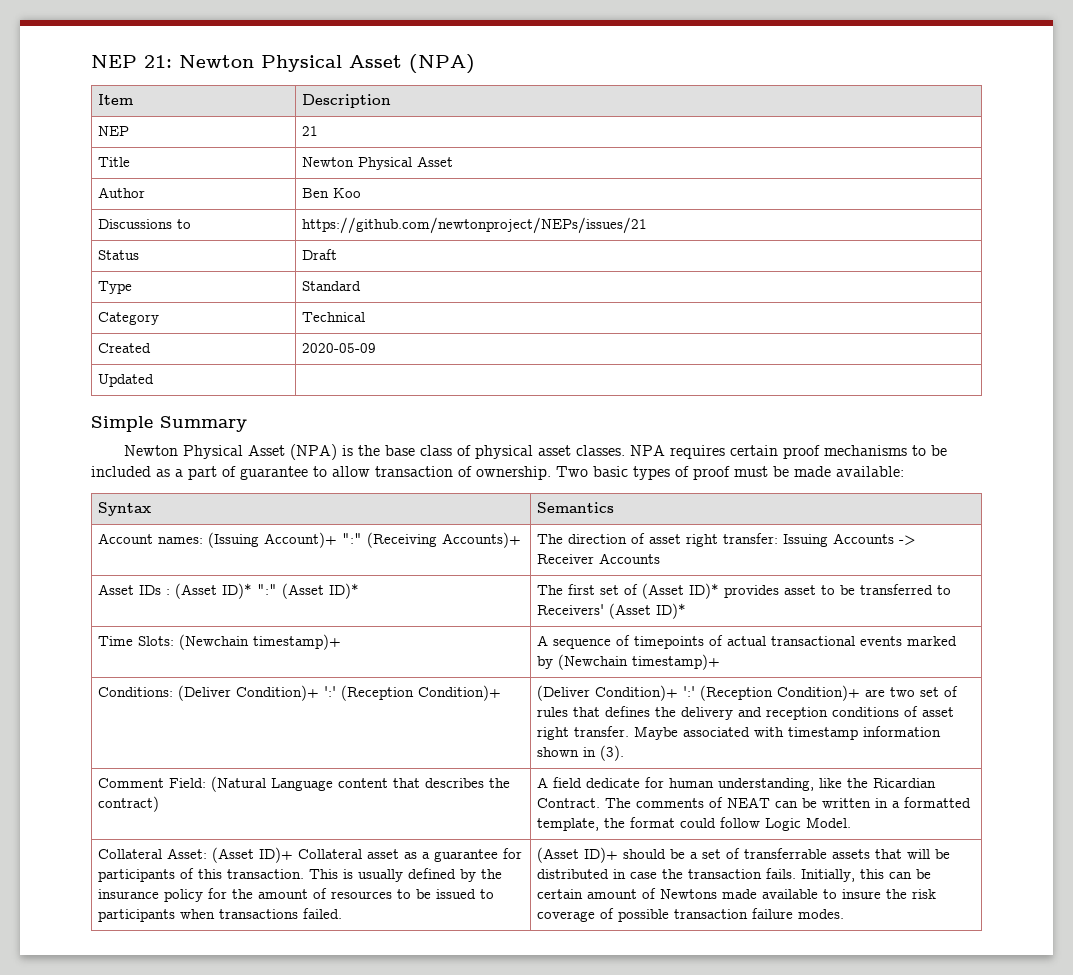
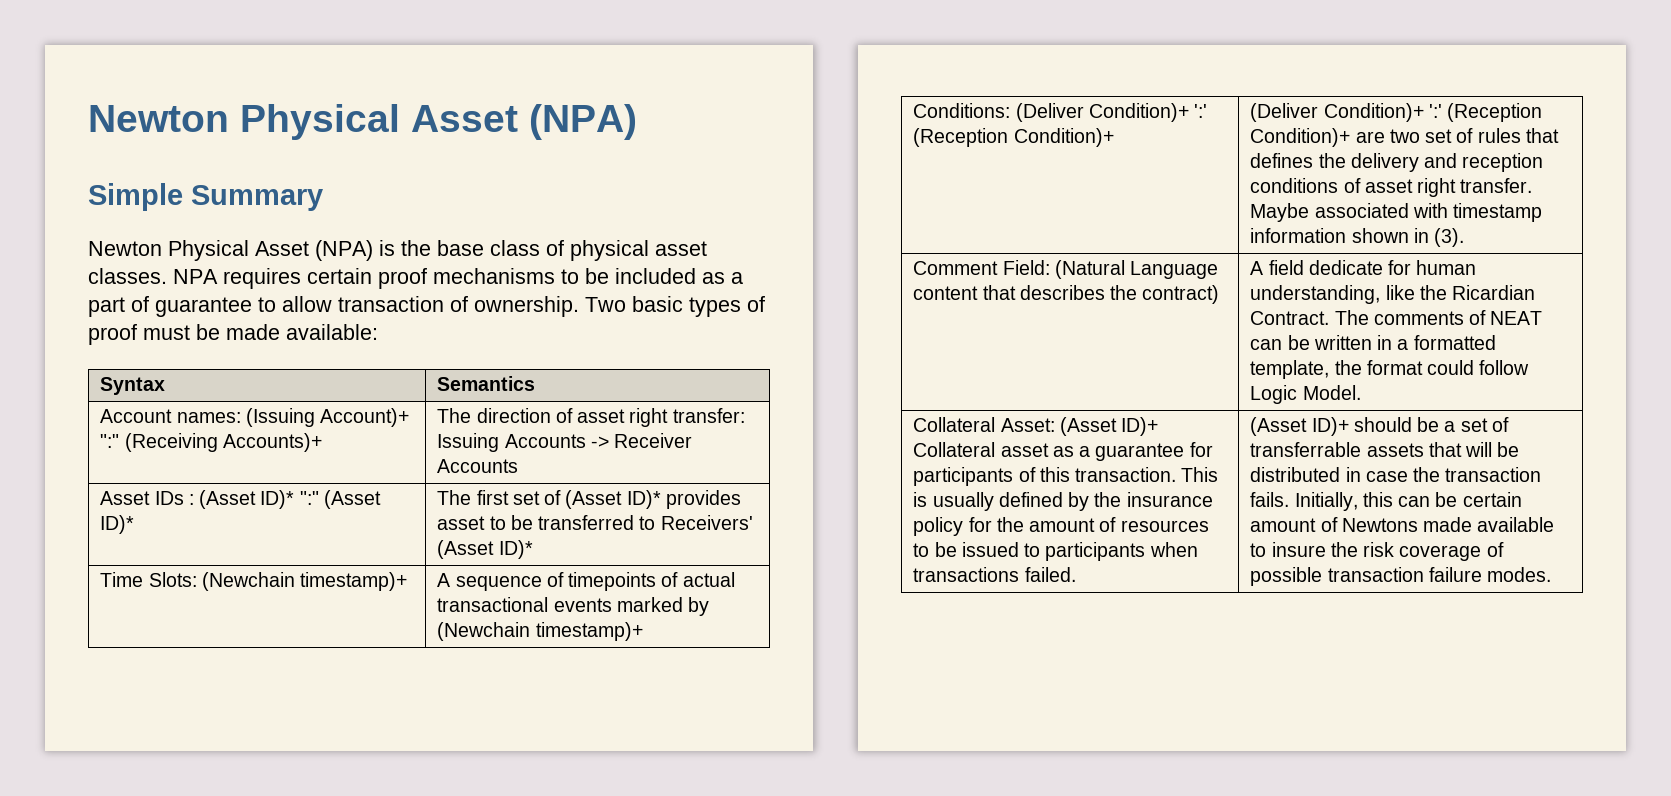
[91,54,475,74] [97,94,133,105] [301,94,391,108] [97,126,129,136] [301,126,318,136] [97,157,130,167] [301,156,453,170] [97,187,145,198] [301,188,361,198] [97,219,191,229] [301,217,647,234] [97,250,139,260] [301,249,337,260] [97,281,132,294] [301,281,361,291] [97,312,159,325] [301,312,365,322] [97,343,151,353] [301,343,376,353] [97,374,154,387] NEP 21: Newton Physical Asset (NPA) // Item | Description // NEP | 21 // Title | Newton Physical Asset // Author | Ben Koo // Discussions to | https://github.com/newtonproject/NEPs/issues/21 // Status | Draft // Type | Standard // Category | Technical // Created | 2020-05-09 // Updated | -> [88,104,637,140] Newton Physical Asset (NPA)

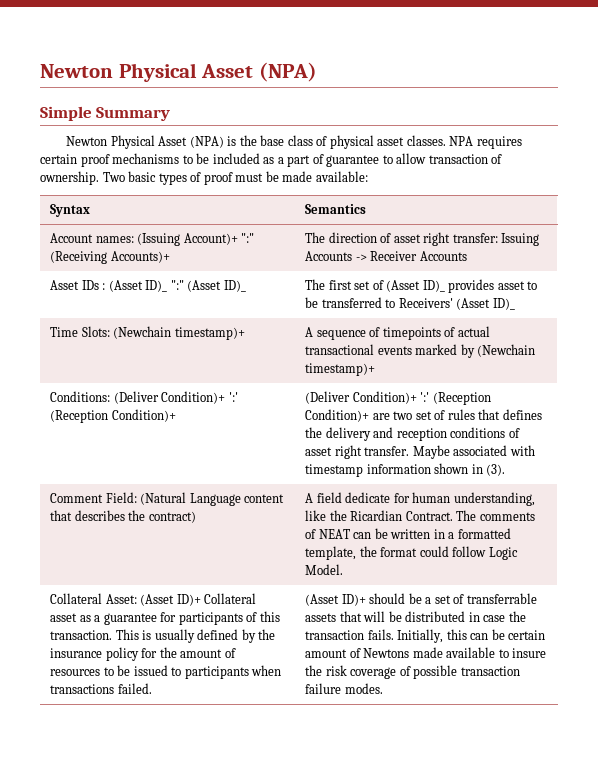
[260,490,295,509] ID)* -> [145,280,168,292] ID)_
[100,515,135,534] ID)* -> [223,280,246,292] ID)_
[626,490,661,509] ID)* -> [422,280,445,292] ID)_
[498,540,533,559] ID)* -> [492,298,515,310] ID)_

